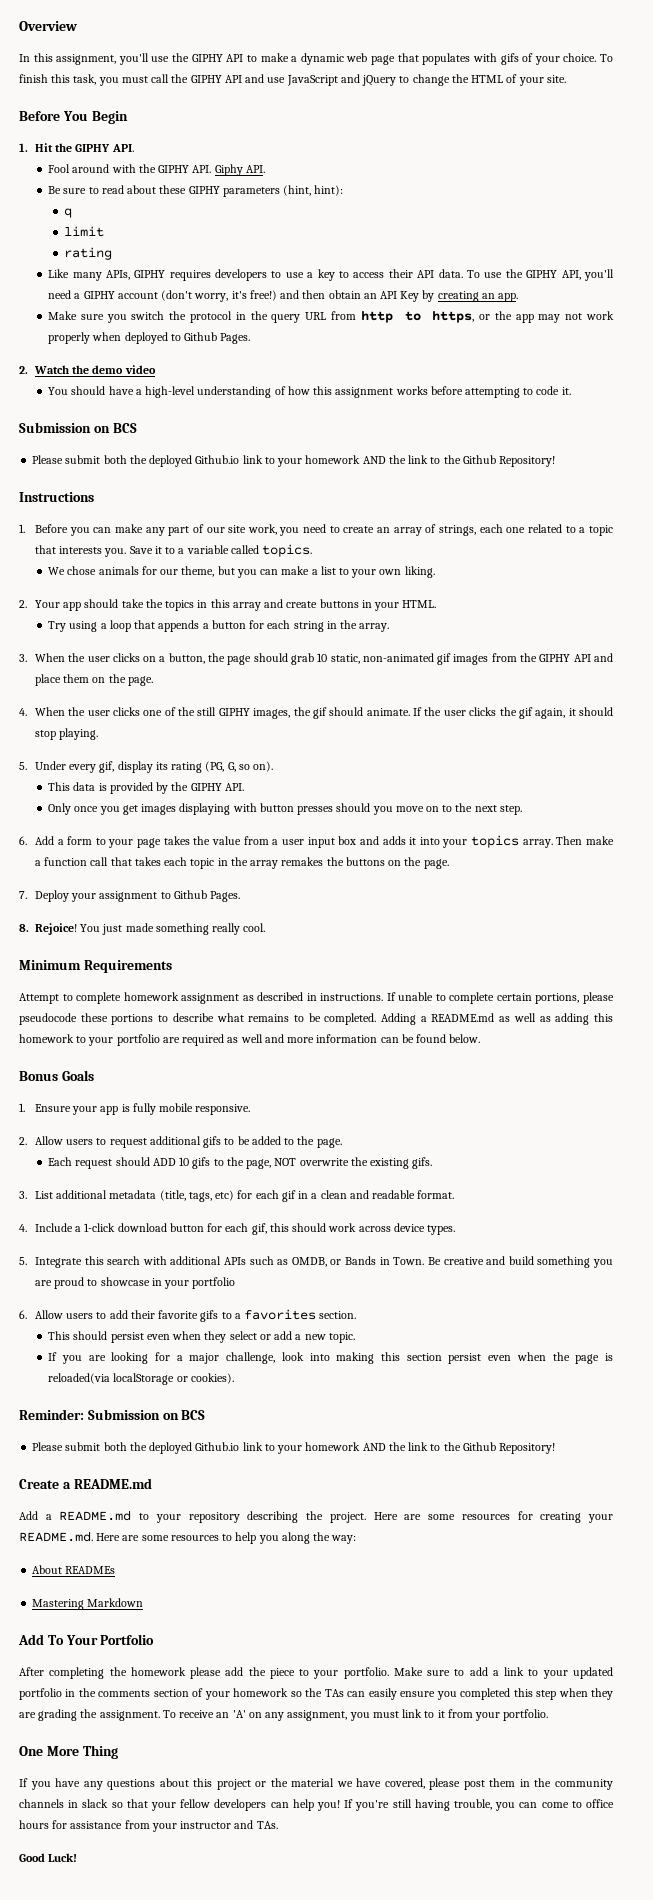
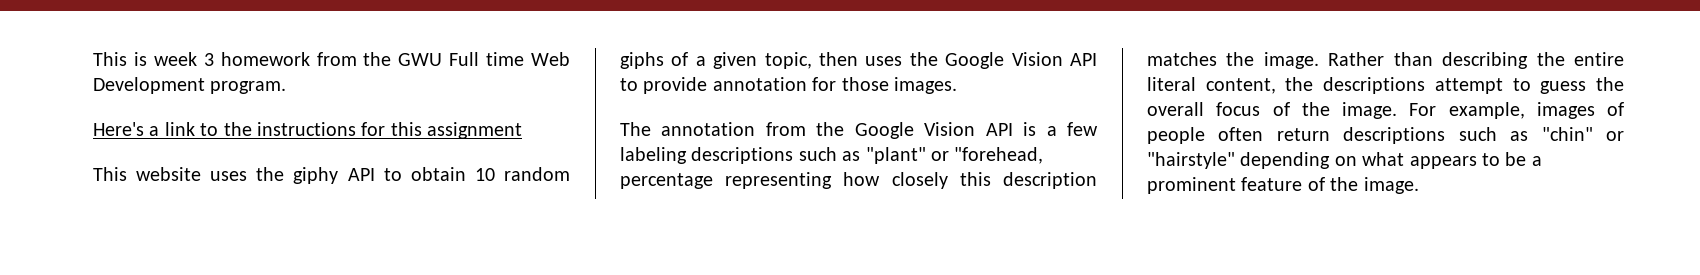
[19,21,77,31] [19,53,613,65] [19,74,566,86] [19,111,128,124] [19,143,134,152] [48,164,265,176] [48,185,344,197] [64,208,73,218] [64,226,105,237] [64,247,113,260] [48,269,614,281] [48,290,519,302] [48,311,614,323] [48,332,251,344] [19,365,156,374] [48,386,571,398] [19,422,137,433] [32,455,556,467] [19,492,94,502] [19,524,613,536] [34,544,313,557] [48,566,435,578] [19,599,437,611] [48,620,390,632] [19,653,613,665] [34,674,153,686] [19,707,613,719] [34,728,99,740] [19,761,274,773] [48,782,244,794] [48,803,522,815] [19,835,614,848] [34,857,449,869] [19,890,241,902] [19,923,266,935] [19,960,172,973] [19,992,615,1004] [19,1013,613,1025] [19,1034,481,1046] [19,1070,94,1081] [19,1103,251,1115] [19,1136,342,1148] [48,1157,433,1169] [19,1190,455,1202] [19,1223,456,1235] [19,1256,613,1268] [34,1277,236,1289] [19,1309,357,1322] [48,1331,355,1343] [48,1352,613,1364] [48,1373,234,1385] [19,1409,206,1420] [32,1442,556,1454] [19,1478,152,1489] [19,1510,614,1523] [19,1531,357,1544] [32,1565,116,1574] [32,1598,144,1610] [18,1634,155,1645] [19,1667,613,1679] [19,1688,613,1700] [19,1709,549,1721] [19,1745,118,1759] [19,1778,613,1790] [19,1799,614,1811] [19,1820,278,1832] [19,1853,78,1862] Overview // In this assignment, you'll use the GIPHY API to make a dynamic web page that populates with gifs of your choice. To finish this task, you must call the GIPHY API and use JavaScript and jQuery to change the HTML of your site. // Before You Begin // 1. Hit the GIPHY API. // Fool around with the GIPHY API. Giphy API. // Be sure to read about these GIPHY parameters (hint, hint): // q // limit // rating // Like many APIs, GIPHY requires developers to use a key to access their API data. To use the GIPHY API, you'll need a GIPHY account (don't worry, it's free!) and then obtain an API Key by creating an app. // Make sure you switch the protocol in the query URL from http to https, or the app may not work properly when deployed to Github Pages. // 2. Watch the demo video // You should have a high-level understanding of how this assignment works before attempting to code it. // Submission on BCS // Please submit both the deployed Github.io link to your homework AND the link to the Github Repository! // Instructions // 1. Before you can make any part of our site work, you need to create an array of strings, each one related to a topic that interests you. Save it to a variable called topics. // We chose animals for our theme, but you can make a list to your own liking. // 2. Your app should take the topics in this array and create buttons in your HTML. // Try using a loop that appends a button for each string in the array. // 3. When the user clicks on a button, the page should grab 10 static, non-animated gif images from the GIPHY API and place them on the page. // 4. When the user clicks one of the still GIPHY images, the gif should animate. If the user clicks the gif again, it should stop playing. // 5. Under every gif, display its rating (PG, G, so on). // This data is provided by the GIPHY API. // Only once you get images displaying with button presses should you move on to the next step. // 6. Add a form to your page takes the value from a user input box and adds it into your topics array. Then make a function call that takes each topic in the array remakes the buttons on the page. // 7. Deploy your assignment to Github Pages. // 8. Rejoice! You just made something really cool. // Minimum Requirements // Attempt to complete homework assignment as described in instructions. If unable to complete certain portions, please pseudocode these portions to describe what remains to be completed. Adding a README.md as well as adding this homework to your portfolio are required as well and more information can be found below. // Bonus Goals // 1. Ensure your app is fully mobile responsive. // 2. Allow users to request additional gifs to be added to the page. // Each request should ADD 10 gifs to the page, NOT overwrite the existing gifs. // 3. List additional metadata (title, tags, etc) for each gif in a clean and readable format. // 4. Include a 1-click download button for each gif, this should work across device types. // 5. Integrate this search with additional APIs such as OMDB, or Bands in Town. Be creative and build something you are proud to showcase in your portfolio // 6. Allow users to add their favorite gifs to a favorites section. // This should persist even when they select or add a new topic. // If you are looking for a major challenge, look into making this section persist even when the page is reloaded(via localStorage or cookies). // Reminder: Submission on BCS // Please submit both the deployed Github.io link to your homework AND the link to the Github Repository! // Create a README.md // Add a README.md to your repository describing the project. Here are some resources for creating your README.md. Here are some resources to help you along the way: // About READMEs // Mastering Markdown // Add To Your Portfolio // After completing the homework please add the piece to your portfolio. Make sure to add a link to your updated portfolio in the comments section of your homework so the TAs can easily ensure you completed this step when they are grading the assignment. To receive an 'A' on any assignment, you must link to it from your portfolio. // One More Thing // If you have any questions about this project or the material we have covered, please post them in the community channels in slack so that your fellow developers can help you! If you're still having trouble, you can come to office hours for assistance from your instructor and TAs. // Good Luck! -> [93,52,570,66] [93,77,287,94] [93,122,523,139] [93,167,570,184] [620,52,1097,69] [620,77,957,94] [620,122,1098,139] [620,147,1044,164] [620,172,1097,189] [1147,52,1624,69] [1147,77,1624,94] [1147,102,1624,119] [1147,127,1624,144] [1147,152,1542,169] [1147,177,1419,194] This is week 3 homework from the GWU Full time Web Development program. // Here's a link to the instructions for this assignment // This website uses the giphy API to obtain 10 random giphs of a given topic, then uses the Google Vision API to provide annotation for those images. // The annotation from the Google Vision API is a few labeling descriptions such as "plant" or "forehead, percentage representing how closely this description matches the image. Rather than describing the entire literal content, the descriptions attempt to guess the overall focus of the image. For example, images of people often return descriptions such as "chin" or "hairstyle" depending on what appears to be a prominent feature of the image.

